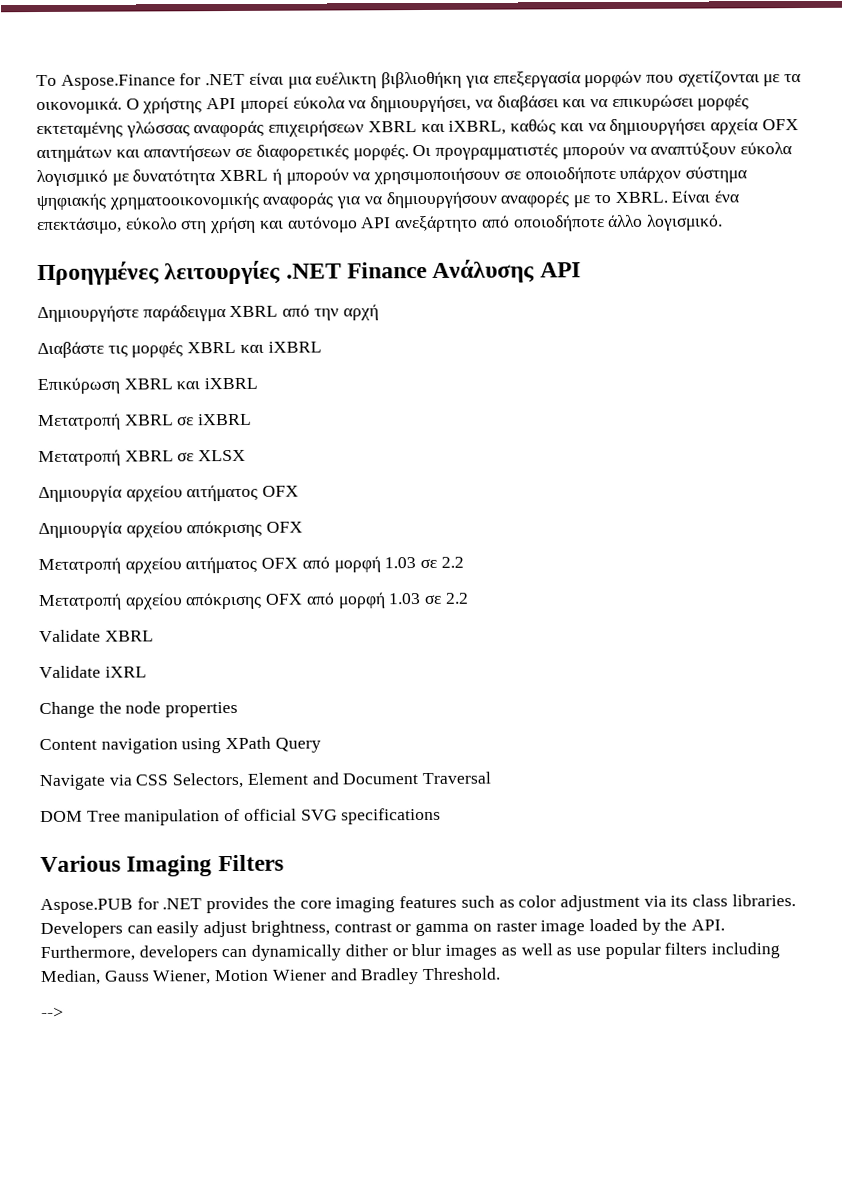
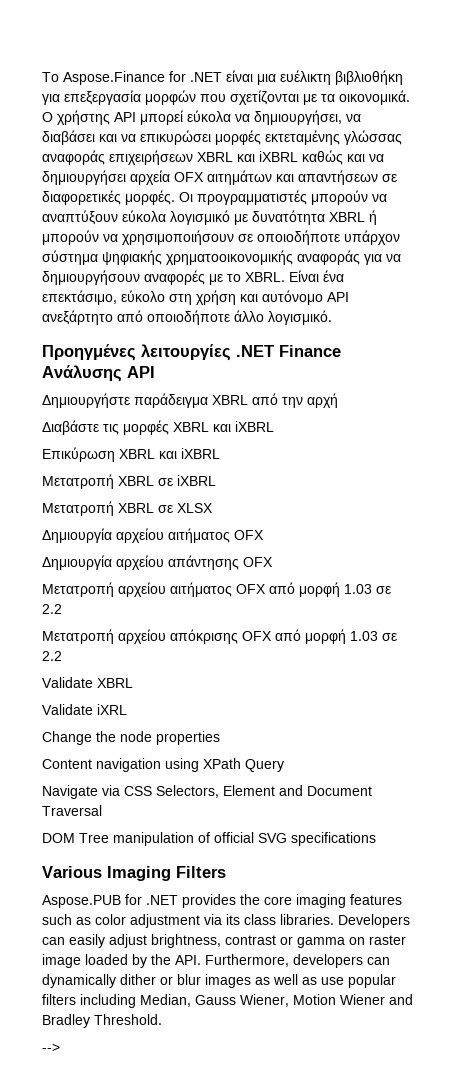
[448,120,507,135] iXBRL, -> [259,151,298,162] iXBRL
[186,520,263,538] απόκρισης -> [168,555,239,570] απάντησης

